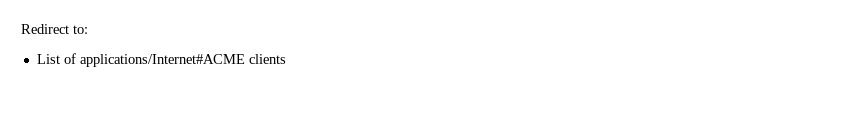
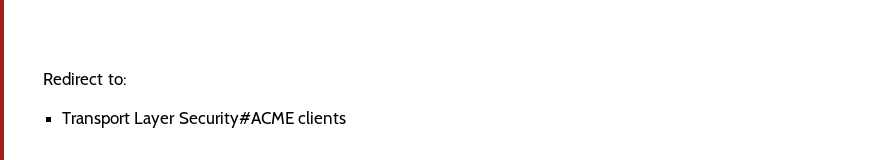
[36,53,245,67] List of applications/Internet#ACME -> [61,112,294,128] Transport Layer Security#ACME

